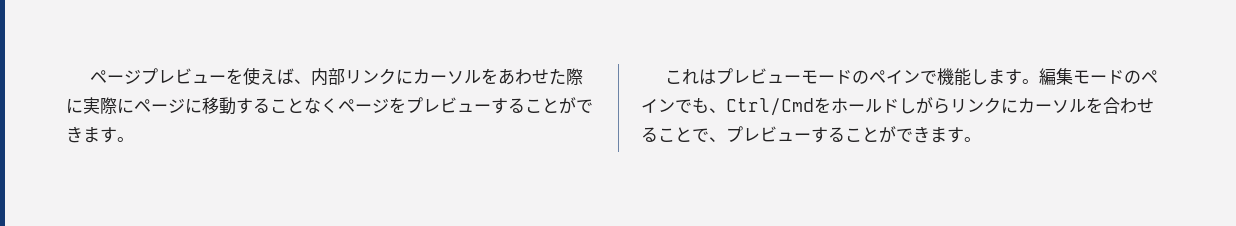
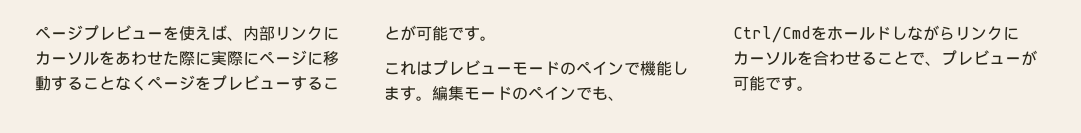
[576,99,593,113] [66,126,100,143] できま -> [416,26,464,41] 可能で
(916, 106) none -> [907,26,923,41] な
[811,126,947,143] することができま -> [1021,50,1037,66] [733,76,781,91] が可能で

